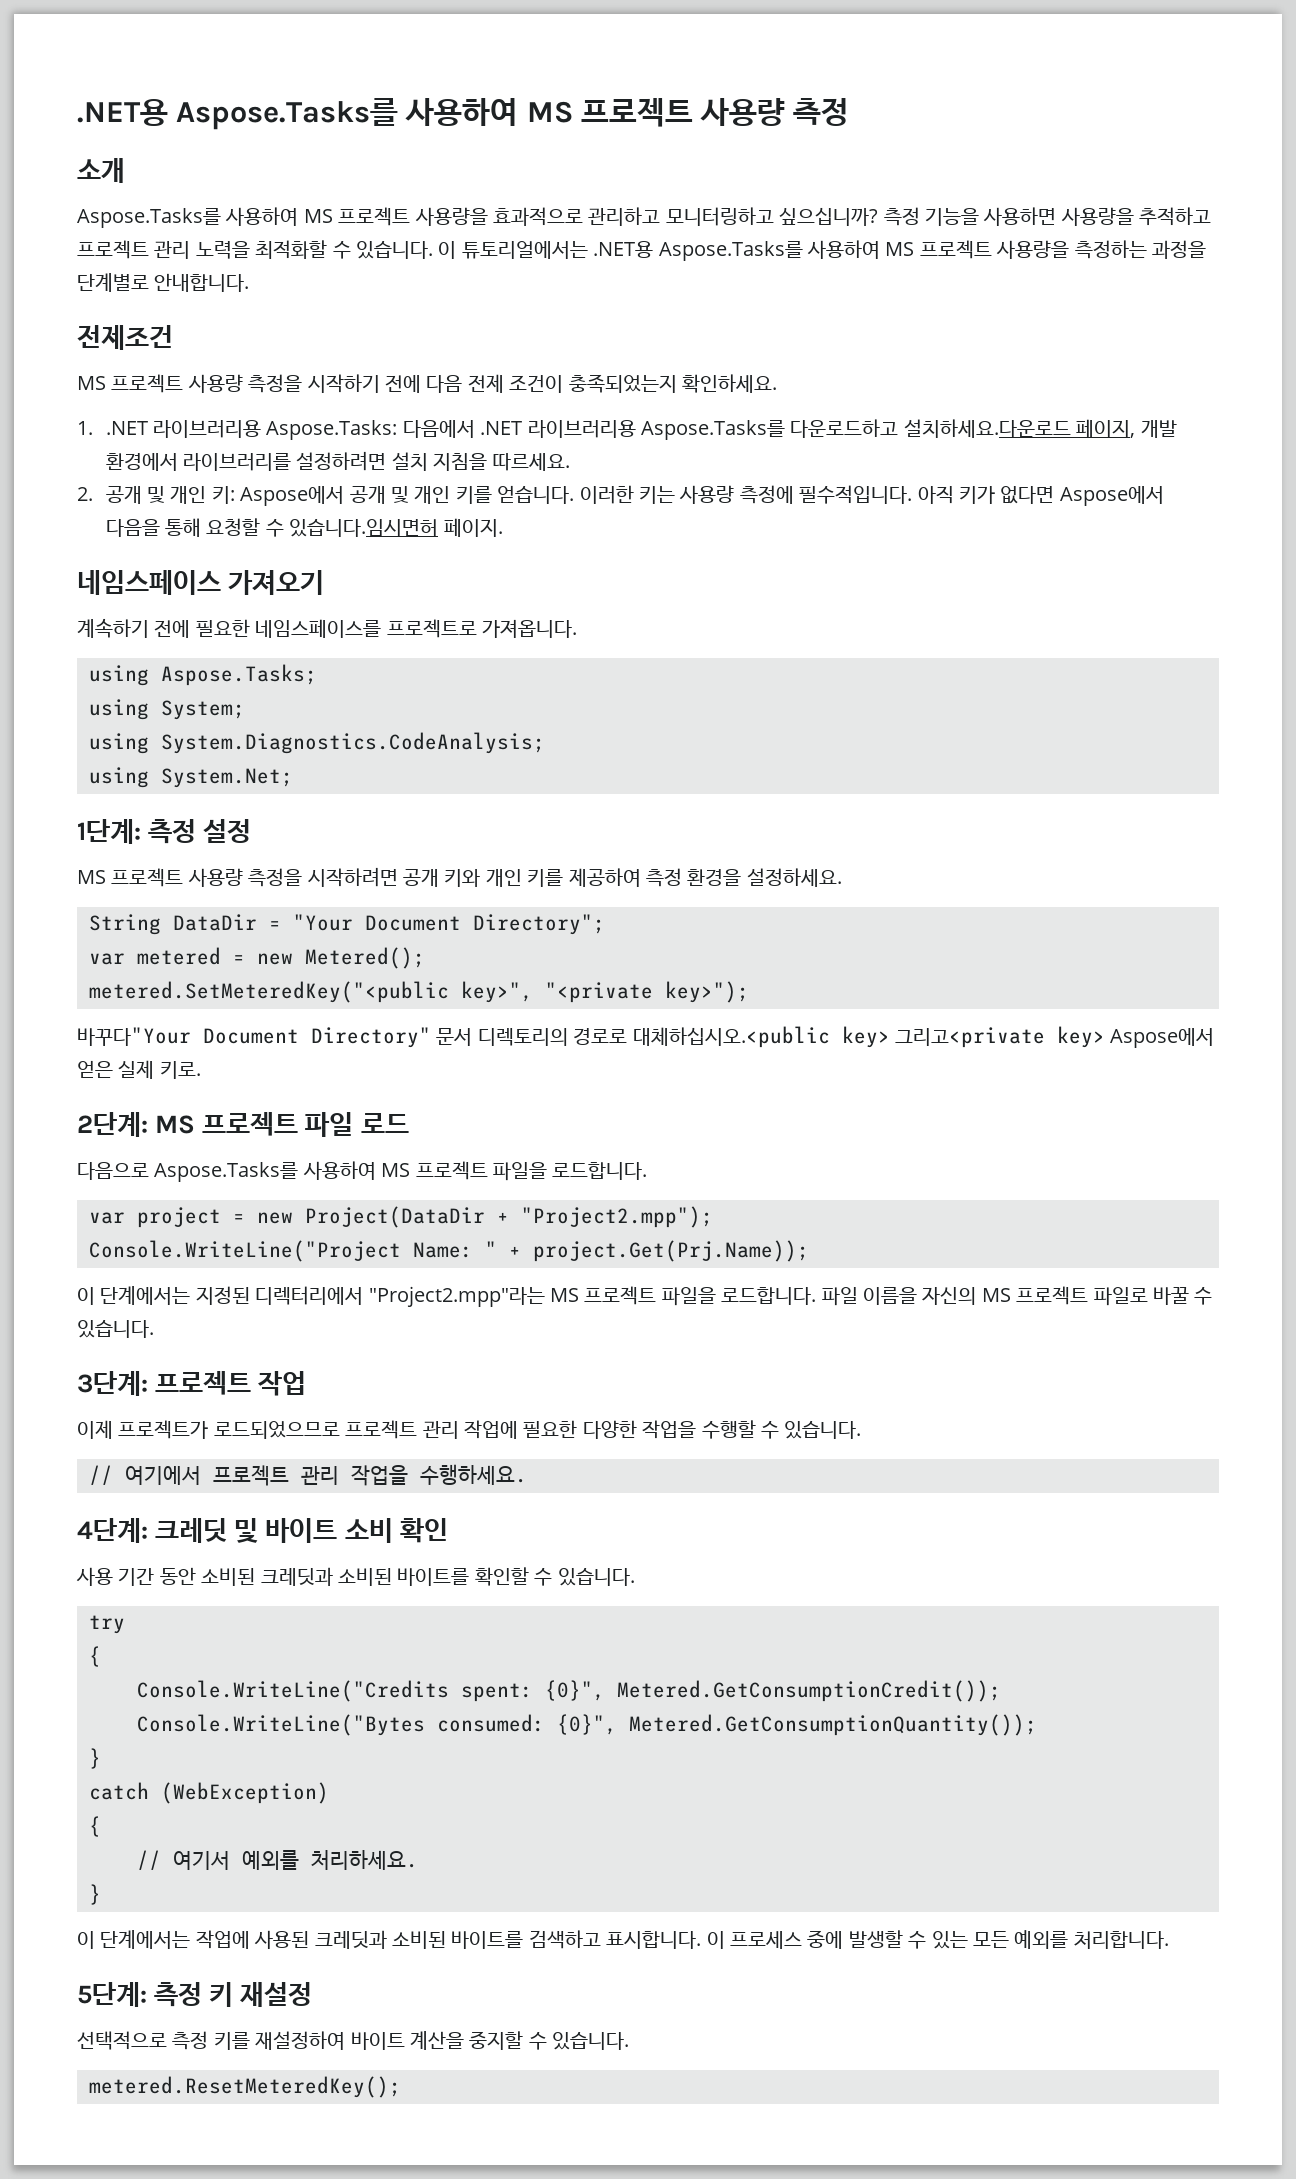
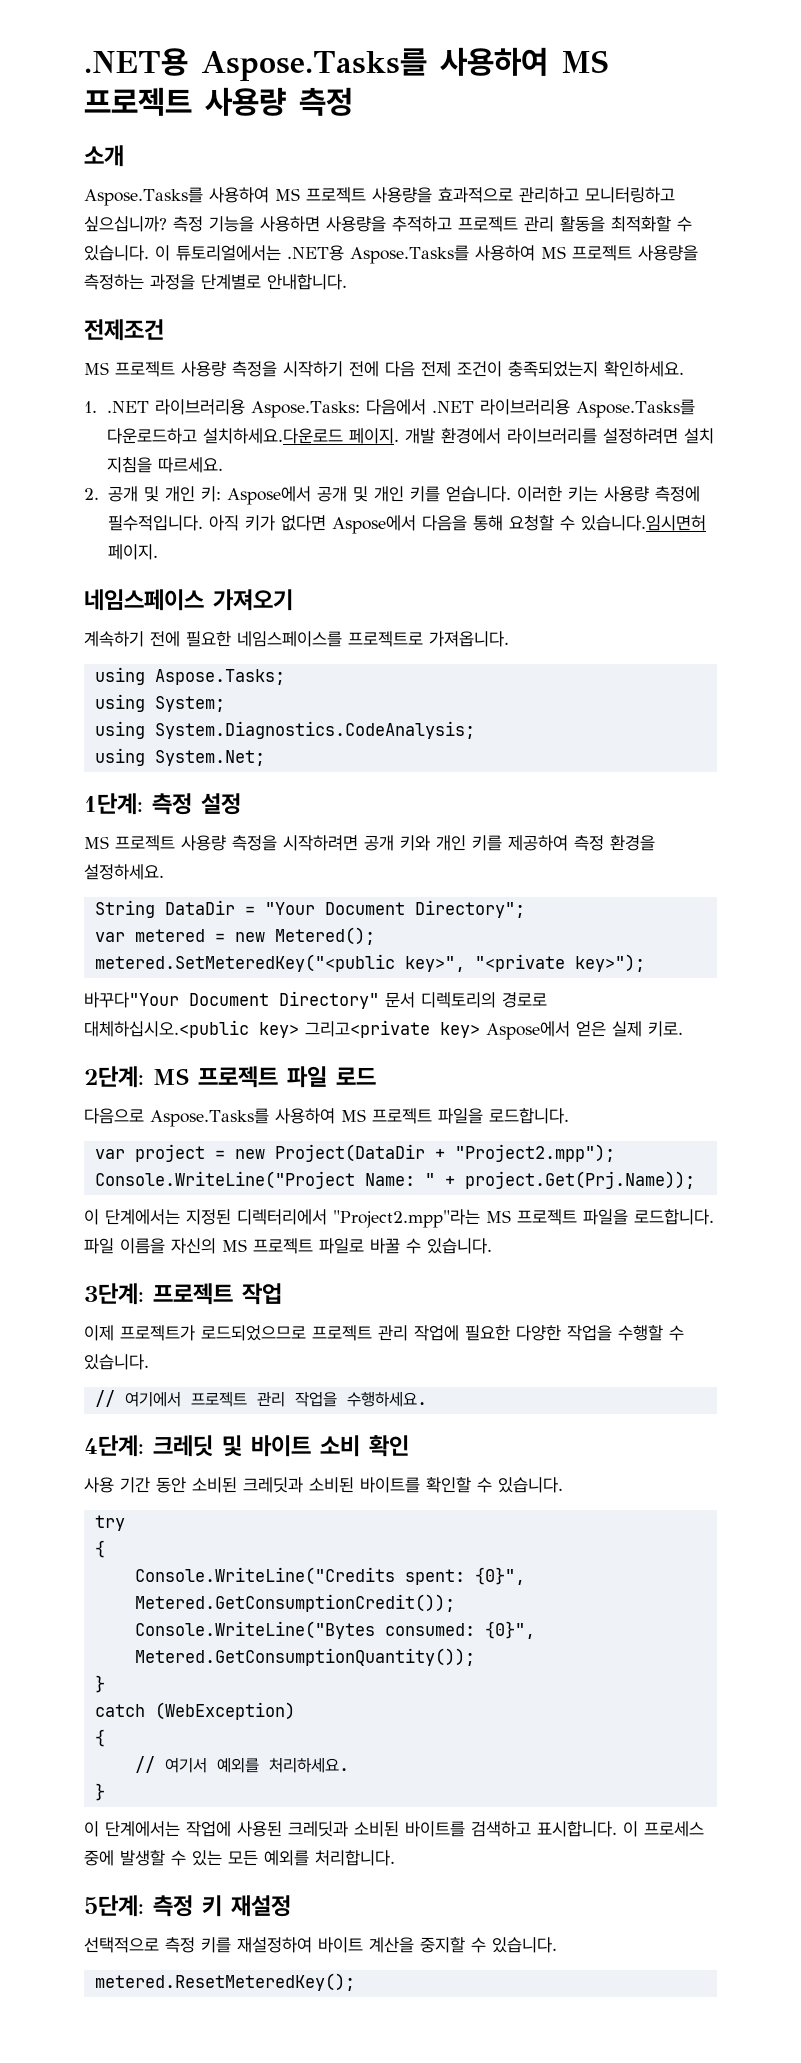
[195,241,250,259] 노력을 -> [560,216,605,232] 활동을
[1076,419,1136,438] 페이지, -> [348,428,399,444] 페이지.

